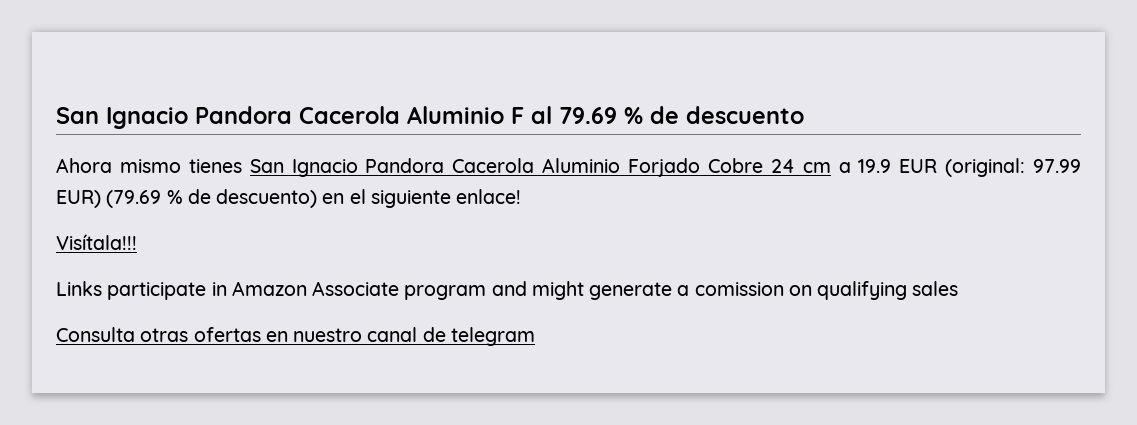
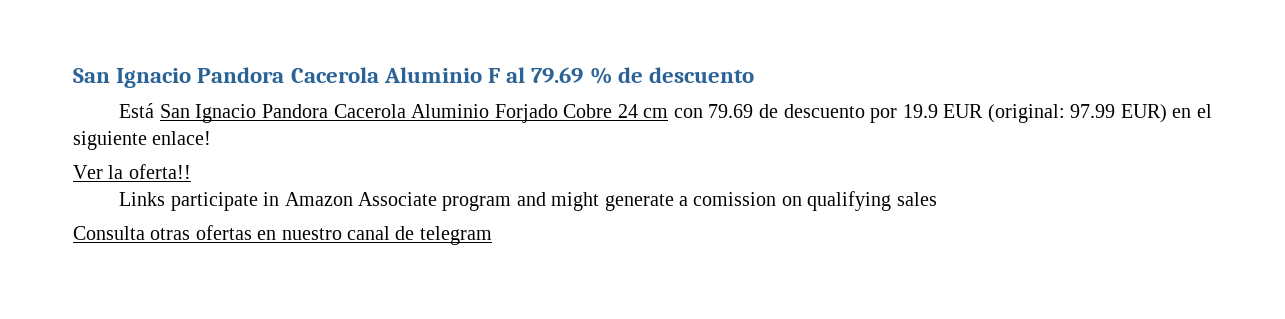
[56,158,242,173] Ahora mismo tienes -> [119,103,155,118] Está
[838,162,851,173] a -> [673,104,898,123] con 79.69 de descuento por
[106,189,318,208] (79.69 % de descuento) -> (1167, 113) none
[56,234,137,250] Visítala!!! -> [73,164,191,179] Ver la oferta!!

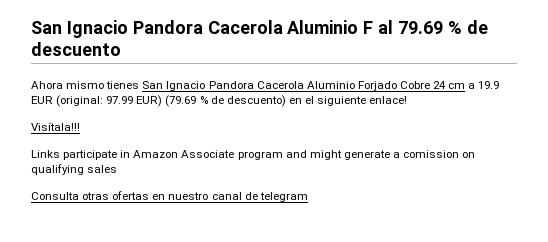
[119,103,155,118] Está -> [31,81,140,89] Ahora mismo tienes
[673,104,898,123] con 79.69 de descuento por -> [468,83,476,89] a
(1167, 113) none -> [165,95,286,107] (79.69 % de descuento)
[73,164,191,179] Ver la oferta!! -> [31,122,80,131] Visítala!!!

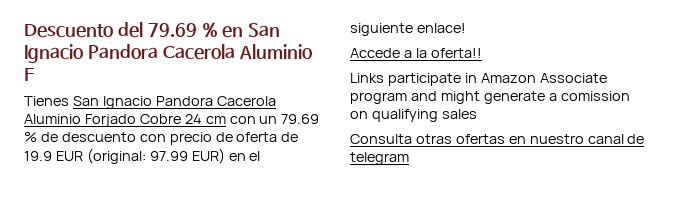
(31, 27) none -> [24,22,244,38] Descuento del 79.69 % en
[378,20,488,34] [31,42,121,56] [31,81,140,89] al 79.69 % de descuento // Ahora mismo tienes -> [24,96,69,106] // Tienes
[468,83,476,89] a -> [229,114,320,124] [24,132,299,145] con un 79.69 % de descuento con precio de oferta de
[165,95,286,107] (79.69 % de descuento) -> (225, 156) none
[31,122,80,131] Visítala!!! -> [350,48,482,58] Accede a la oferta!!

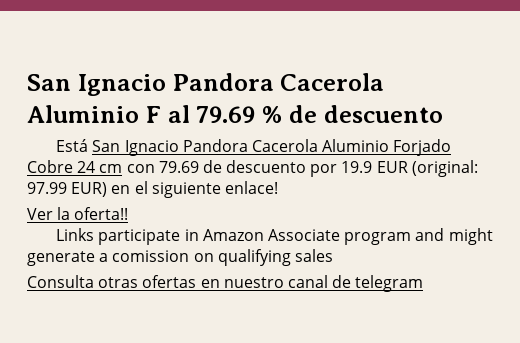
[24,22,244,38] Descuento del 79.69 % en -> (27, 82) none
[24,96,69,106] // Tienes -> [167,105,443,123] [56,139,89,152] al 79.69 % de descuento // Está
[259,114,320,124] [24,132,299,145] un 79.69 % de descuento con precio de oferta de -> [158,160,338,177] 79.69 de descuento por
[350,48,412,58] Accede a -> [27,208,53,220] Ver

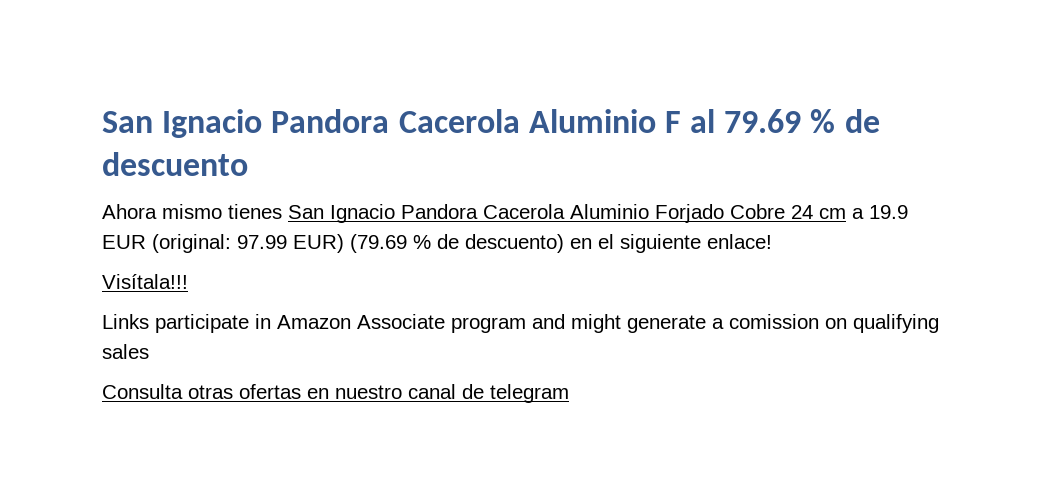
[56,139,89,152] Está -> [102,204,282,219] Ahora mismo tienes
[126,160,338,177] con 79.69 de descuento por -> [852,208,864,219] a
(108, 189) none -> [350,234,564,253] (79.69 % de descuento)
[27,207,129,220] Ver la oferta!! -> [102,274,188,289] Visítala!!!

